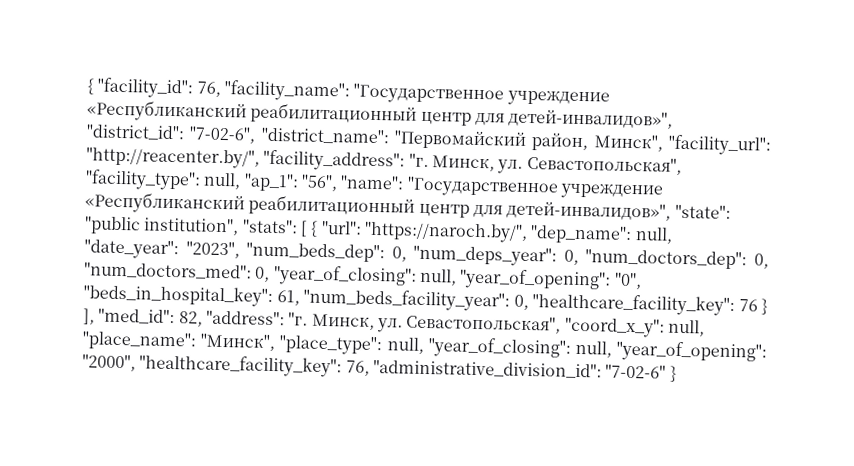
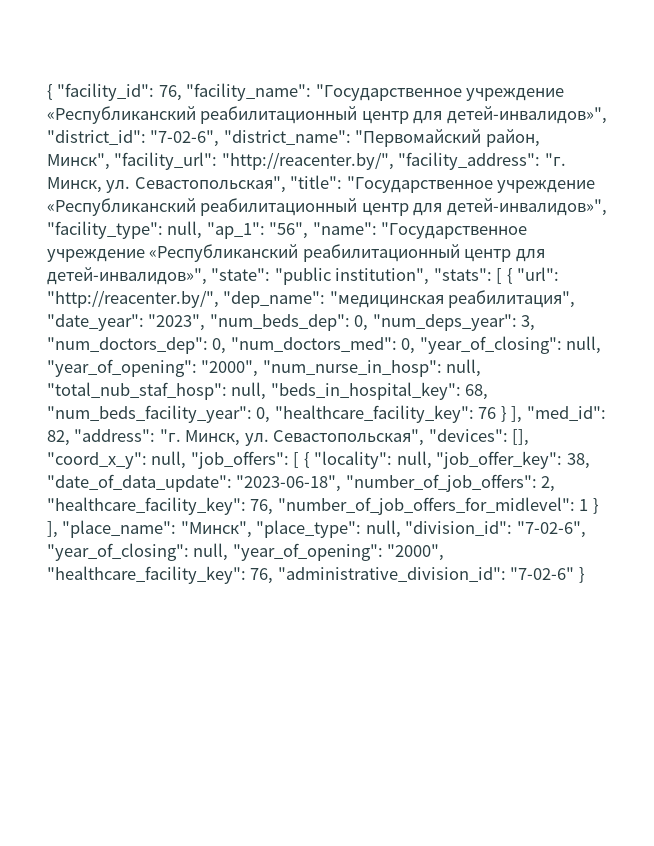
(682, 165) none -> [290,175,596,193] [47,198,607,216] "title": "Государственное учреждение «Республиканский реабилитационный центр для детей-инвалидов»",
[363,221,673,245] "https://naroch.by/", "dep_name": null, -> [47,290,576,308] "http://reacenter.by/", "dep_name": "медицинская реабилитация",
[563,249,579,265] 0, -> [521,315,536,331] 3,
[613,272,642,290] [83,284,300,307] "0", "beds_in_hospital_key": 61, -> [201,359,482,377] [47,382,489,400] "2000", "num_nurse_in_hosp": null, "total_nub_staf_hosp": null, "beds_in_hospital_key": 68,
[564,317,705,338] "coord_x_y": null, -> [428,429,530,446] [47,451,590,469] [47,474,556,492] [47,497,599,515] [47,521,58,538] "devices": [], "coord_x_y": null, "job_offers": [ { "locality": null, "job_offer_key": 38, "date_of_data_update": "2023-06-18", "number_of_job_offers": 2, "healthcare_facility_key": 76, "number_of_job_offers_for_midlevel": 1 } ],
(424, 345) none -> [405,521,586,538] "division_id": "7-02-6",

